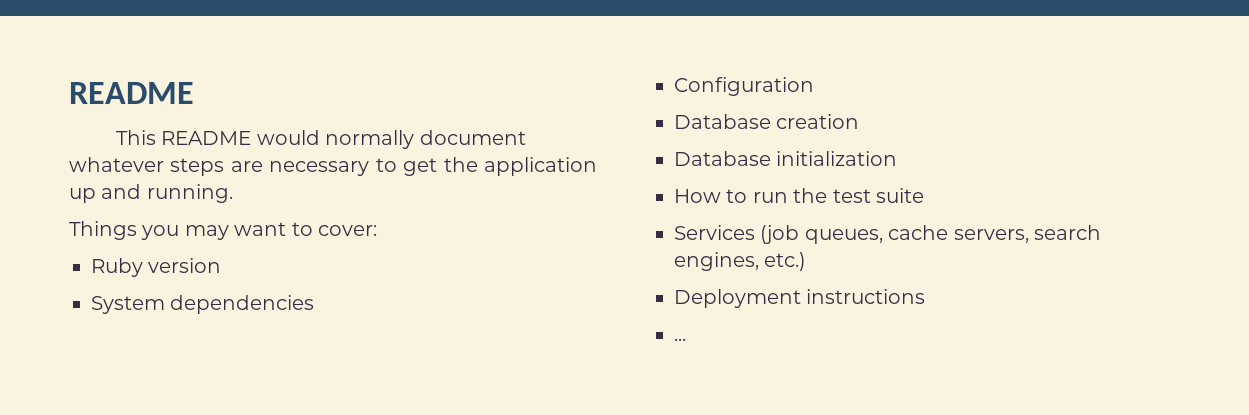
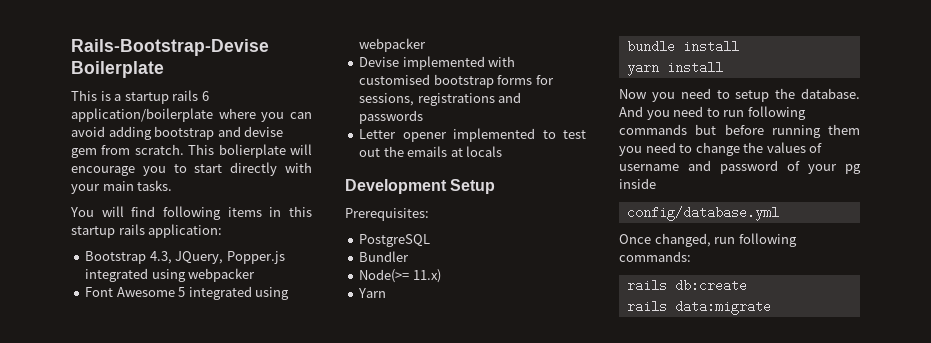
[69,82,194,104] [116,130,526,149] [69,157,598,176] [69,184,233,203] [69,221,377,240] [91,258,222,277] [91,295,315,314] [674,77,814,96] [674,114,860,129] [674,151,898,166] [674,188,924,203] [674,225,1101,244] [674,252,807,271] [674,289,926,308] [674,338,686,341] README // This README would normally document whatever steps are necessary to get the application up and running. // Things you may want to cover: // Ruby version // System dependencies // Configuration // Database creation // Database initialization // How to run the test suite // Services (job queues, cache servers, search engines, etc.) // Deployment instructions // ... -> [71,39,269,56] [71,61,164,78] [71,90,209,104] [71,108,312,122] [71,126,284,140] [71,144,312,158] [71,162,312,176] [71,180,173,194] [70,206,312,220] [71,224,223,238] [85,251,285,264] [85,268,256,282] [85,286,290,300] [359,38,427,52] [359,56,516,70] [359,74,554,88] [359,92,522,106] [359,110,424,124] [359,128,586,142] [359,146,503,157] [345,179,496,194] [345,208,429,221] [359,234,431,247] [359,251,410,262] [359,269,441,283] [358,288,387,298] [626,40,739,53] [626,61,723,76] [619,88,860,102] [619,106,806,120] [619,124,860,138] [619,142,823,156] [619,160,861,174] [619,178,656,189] [626,206,779,221] [619,233,797,247] [619,251,691,262] [626,279,747,292] [626,300,771,315] Rails-Bootstrap-Devise Boilerplate // This is a startup rails 6 application/boilerplate where you can avoid adding bootstrap and devise gem from scratch. This bolierplate will encourage you to start directly with your main tasks. // You will find following items in this startup rails application: // Bootstrap 4.3, JQuery, Popper.js integrated using webpacker // Font Awesome 5 integrated using webpacker // Devise implemented with customised bootstrap forms for sessions, registrations and passwords // Letter opener implemented to test out the emails at locals // Development Setup // Prerequisites: // PostgreSQL // Bundler // Node(>= 11.x) // Yarn // bundle install // yarn install // Now you need to setup the database. And you need to run following commands but before running them you need to change the values of username and password of your pg inside // config/database.yml // Once changed, run following commands: // rails db:create // rails data:migrate

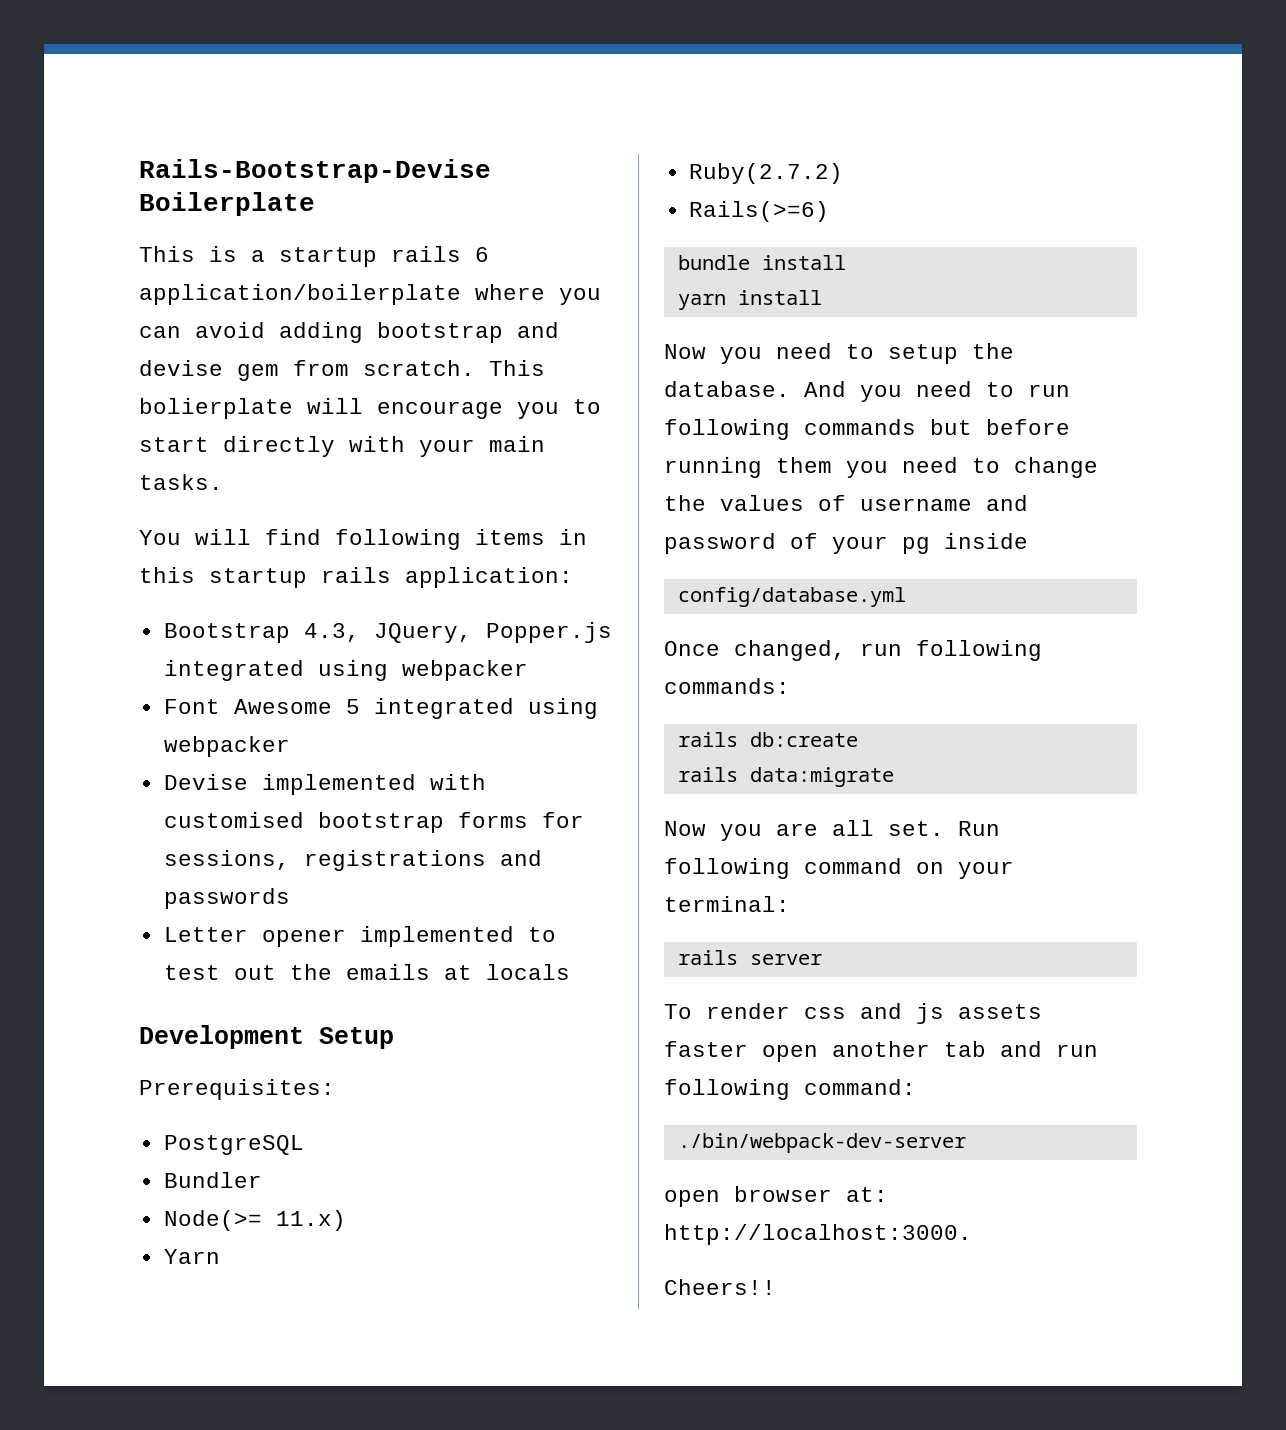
(387, 293) none -> [688,163,843,184] [688,201,829,222] // Ruby(2.7.2) // Rails(>=6)
(771, 307) none -> [664,820,1000,841] [664,858,1014,879] [664,896,790,912] [677,950,822,965] [664,1003,1042,1024] [664,1041,1098,1062] [664,1079,916,1100] [677,1133,966,1153] [664,1186,888,1207] [664,1224,972,1245] [664,1279,776,1295] // Now you are all set. Run following command on your terminal: // rails server // To render css and js assets faster open another tab and run following command: // ./bin/webpack-dev-server // open browser at: http://localhost:3000. // Cheers!!

